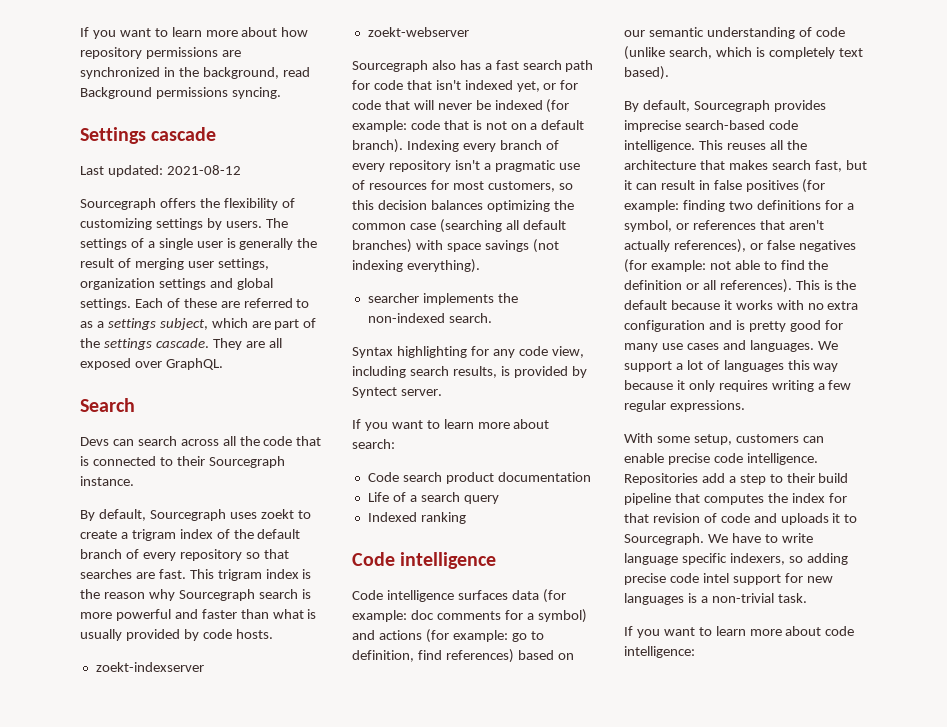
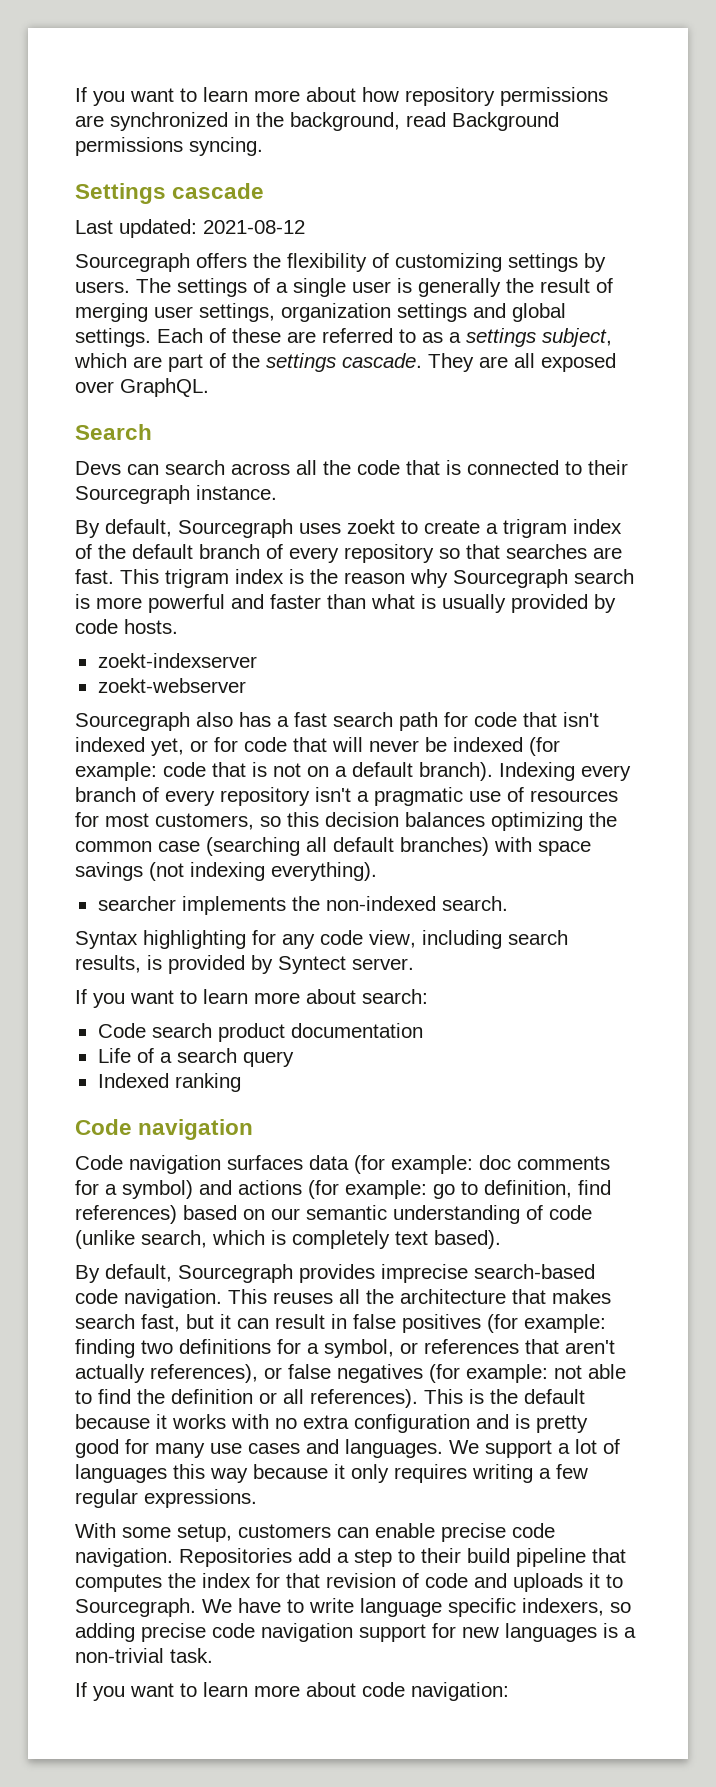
[400,552,497,569] [352,590,454,602] intelligence // Code intelligence -> [138,1119,254,1140] [75,1155,221,1174] navigation // Code navigation
[624,140,695,152] intelligence. -> [124,1289,222,1308] navigation.
[746,453,818,465] intelligence. -> [75,1548,173,1567] navigation.
[702,573,729,583] intel -> [261,1623,353,1642] navigation
[624,646,695,658] intelligence: -> [411,1682,509,1701] navigation:

